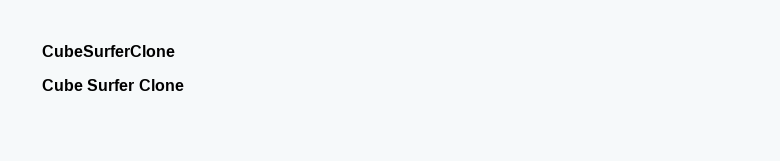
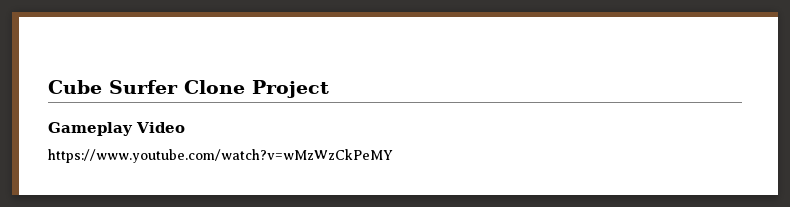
[42,45,175,57] CubeSurferClone // -> (48, 87) none
(184, 85) none -> [252,80,329,98] [48,122,185,136] [48,149,393,163] Project // Gameplay Video // https://www.youtube.com/watch?v=wMzWzCkPeMY

